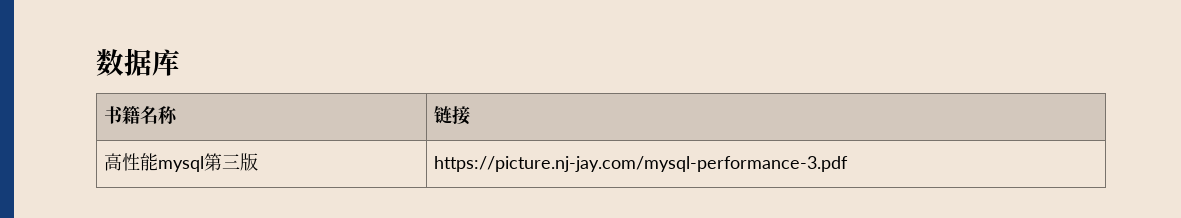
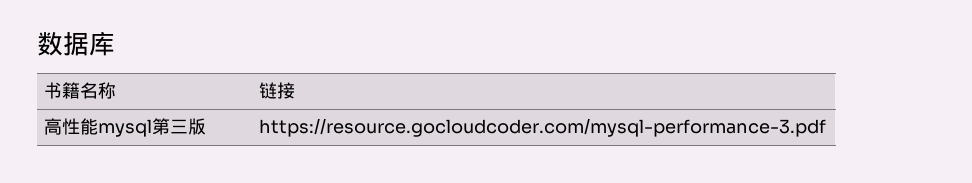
[434,156,849,172] https://picture.nj-jay.com/mysql-performance-3.pdf -> [259,118,827,137] https://resource.gocloudcoder.com/mysql-performance-3.pdf

